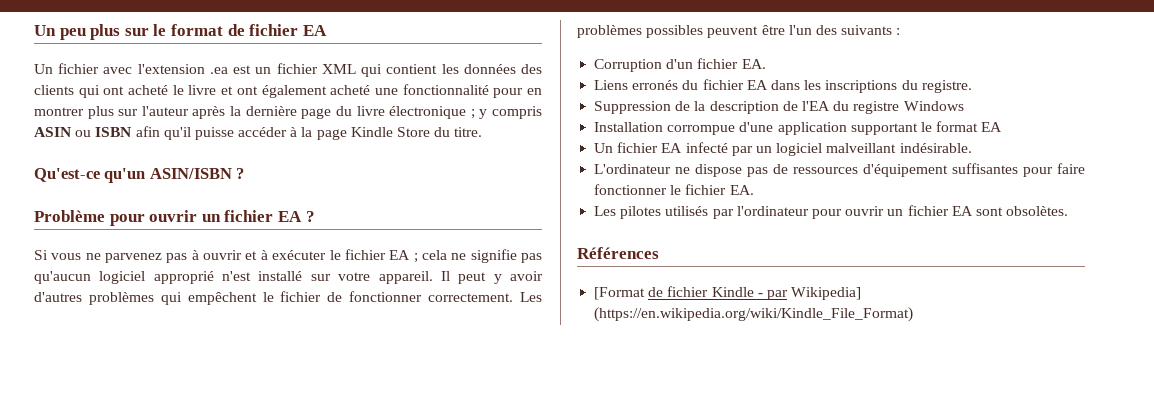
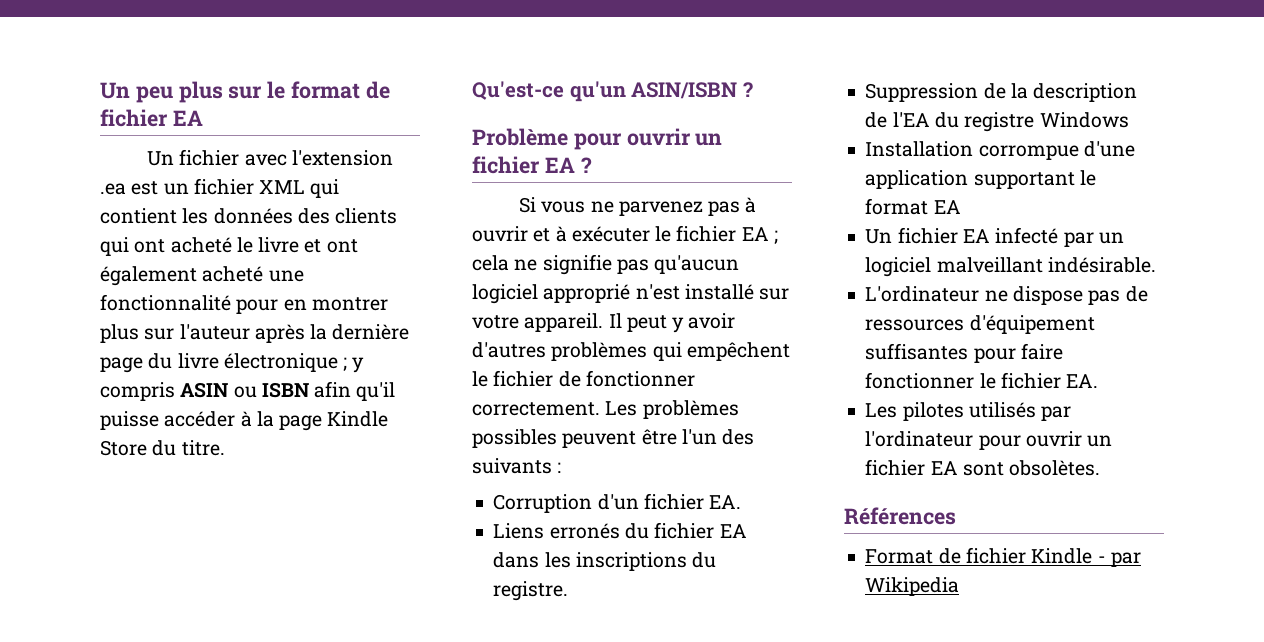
[594,287,646,300] [Format -> [865,549,934,564] Format
[791,287,862,300] [594,307,914,322] Wikipedia] (https://en.wikipedia.org/wiki/Kindle_File_Format) -> [865,577,960,596] Wikipedia

